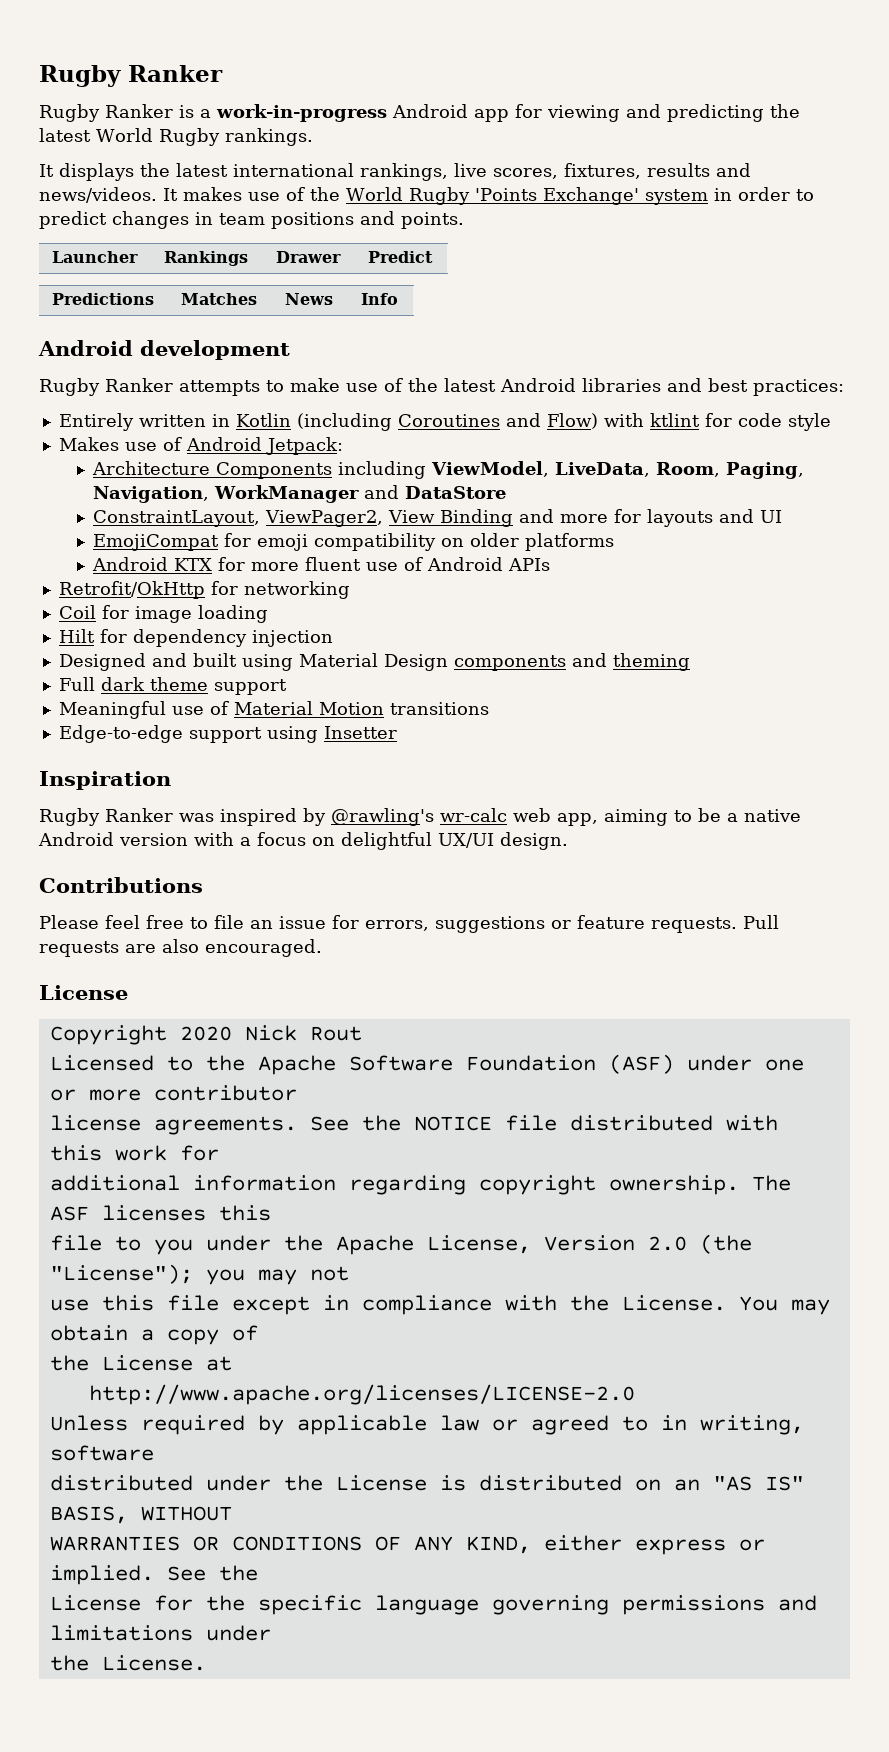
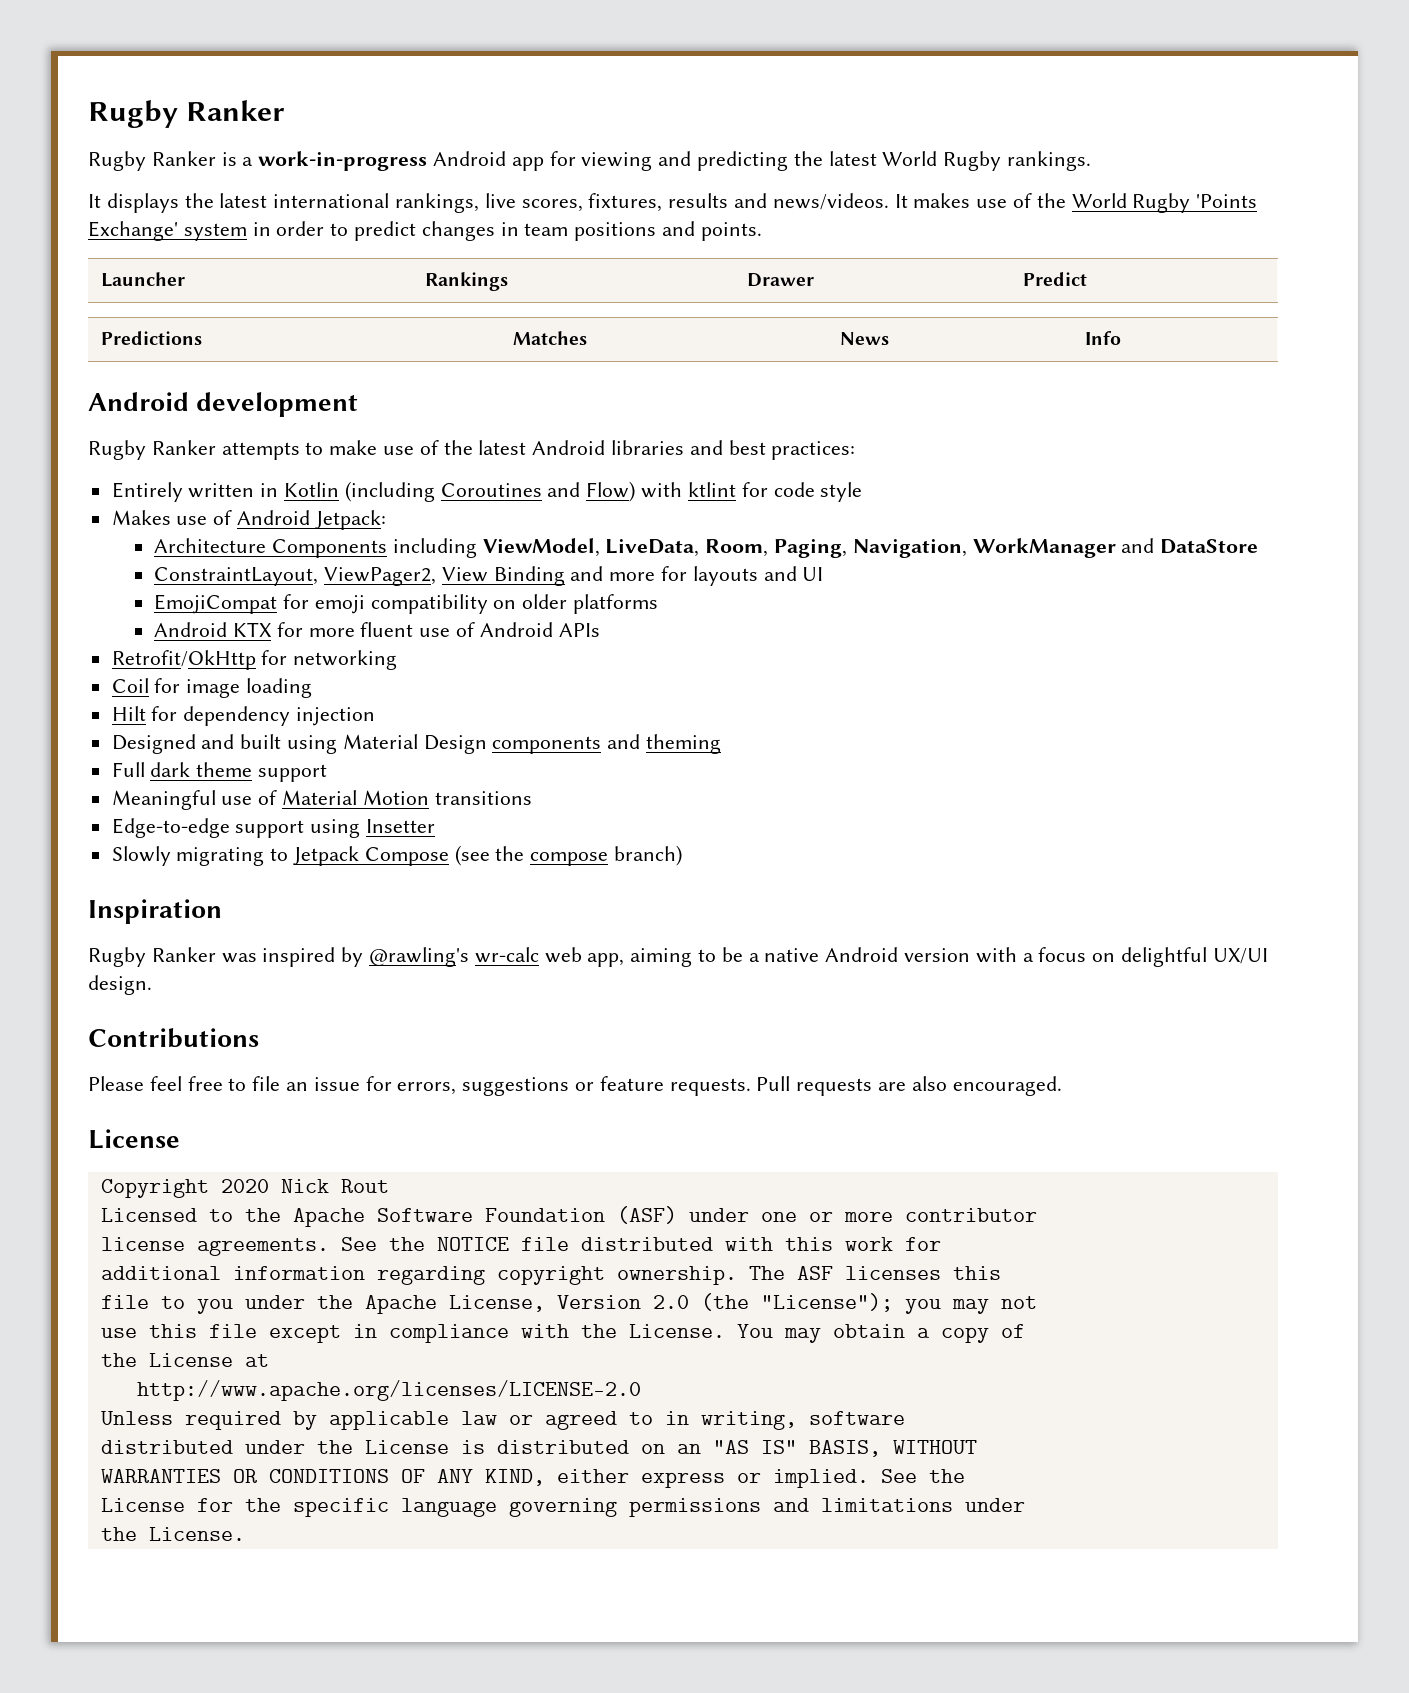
(397, 732) none -> [111,845,683,866] // Slowly migrating to Jetpack Compose (see the compose branch)

